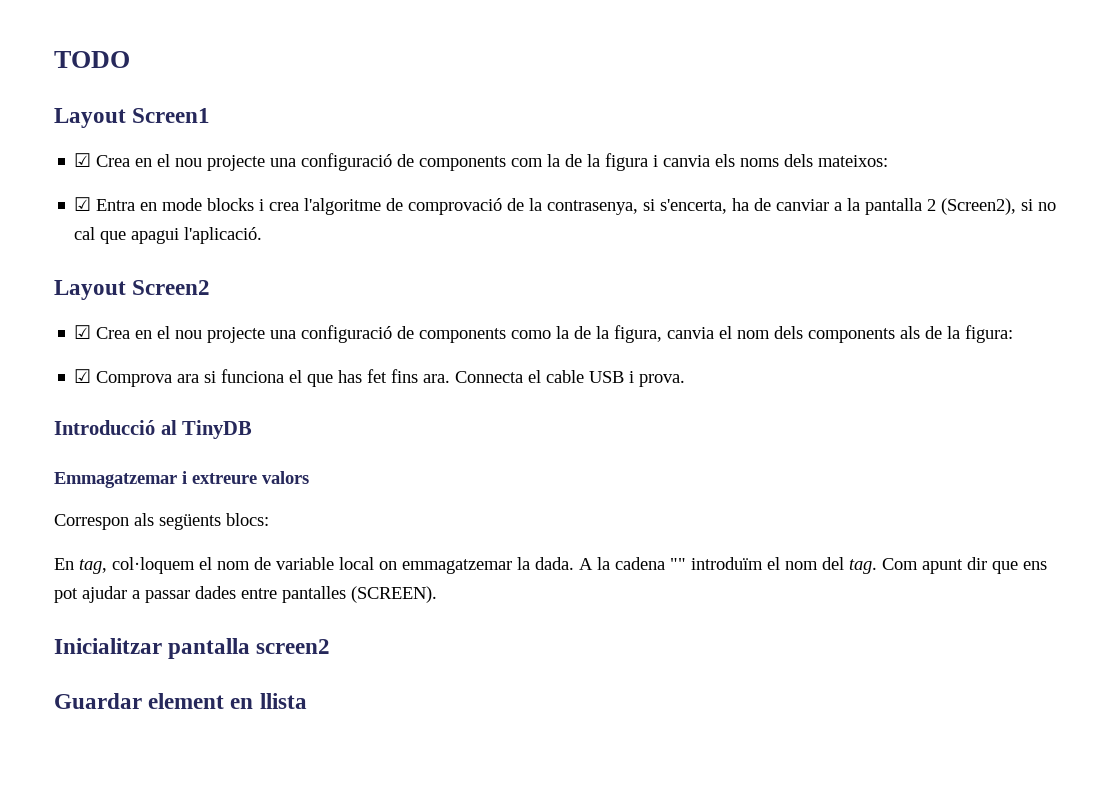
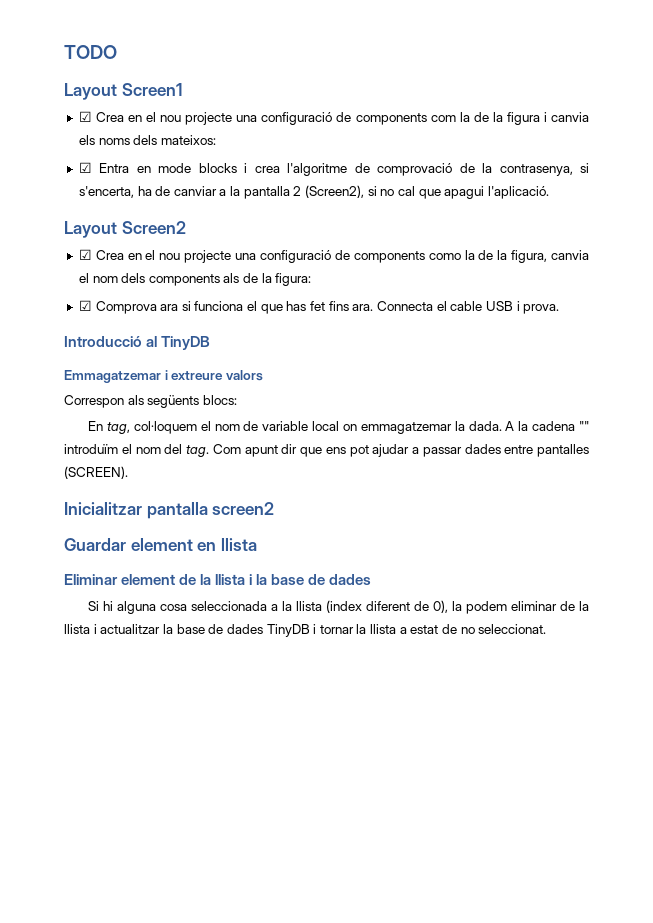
(307, 701) none -> [64,574,372,585] [88,600,589,614] [64,624,547,637] // Eliminar element de la llista i la base de dades // Si hi alguna cosa seleccionada a la llista (index diferent de 0), la podem eliminar de la llista i actualitzar la base de dades TinyDB i tornar la llista a estat de no seleccionat.

